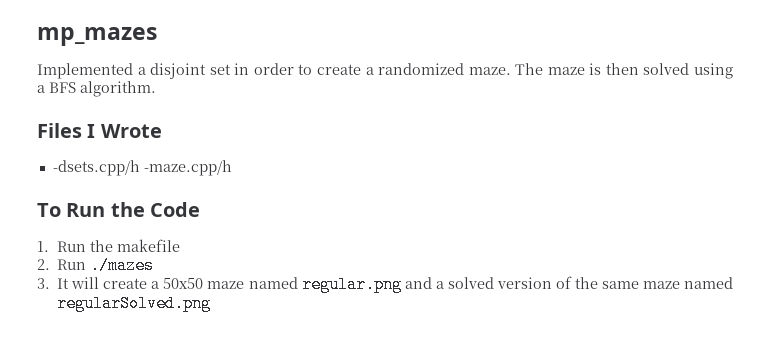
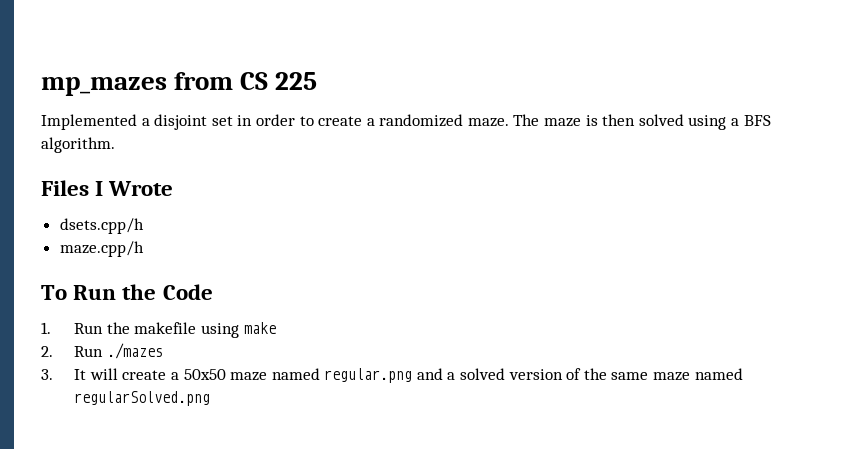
(157, 36) none -> [174,72,318,90] from CS 225
[52,160,232,176] -dsets.cpp/h -maze.cpp/h -> [59,218,144,234] [59,241,144,257] dsets.cpp/h // maze.cpp/h
(181, 245) none -> [200,322,276,338] using make

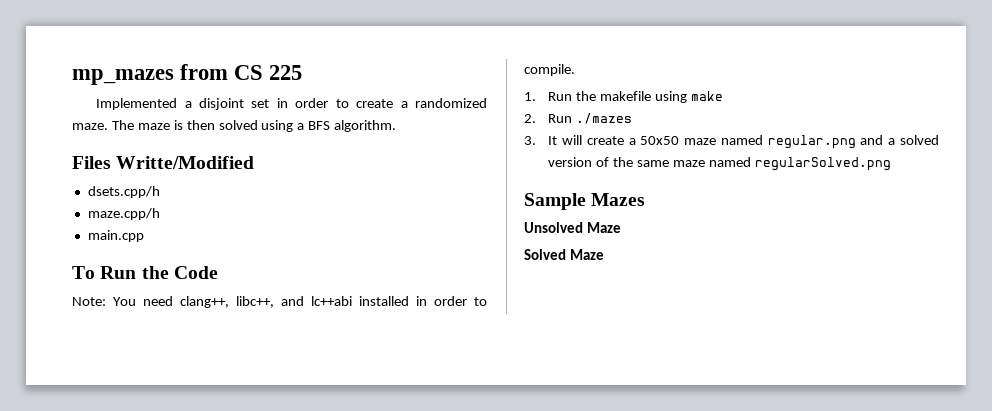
[95,181,174,196] I Wrote -> [116,156,255,169] Writte/Modified
(144, 249) none -> [87,230,144,242] // main.cpp
(213, 292) none -> [72,296,487,308] [524,64,575,76] // Note: You need clang++, libc++, and lc++abi installed in order to compile.
(211, 398) none -> [524,193,646,210] [524,222,621,233] [524,249,604,260] // Sample Mazes // Unsolved Maze // Solved Maze

